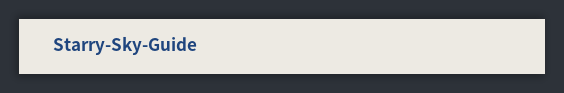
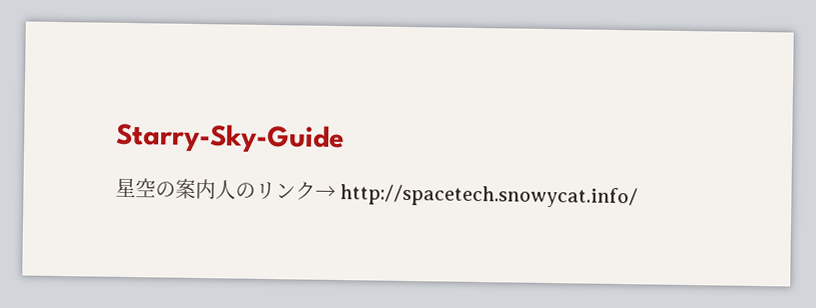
(197, 45) none -> [115,177,639,209] // 星空の案内人のリンク→ http://spacetech.snowycat.info/

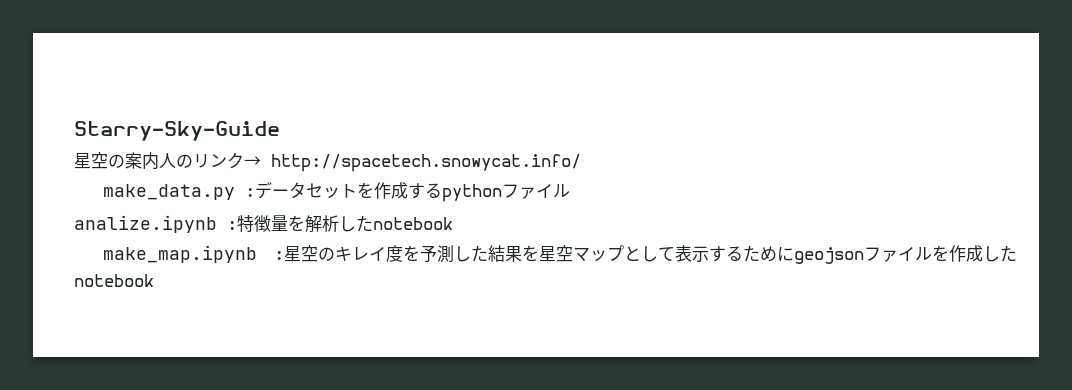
(639, 196) none -> [102,181,570,202] [74,215,453,233] [102,245,1017,264] [74,274,154,287] // make_data.py :データセットを作成するpythonファイル // analize.ipynb :特徴量を解析したnotebook // make_map.ipynb :星空のキレイ度を予測した結果を星空マップとして表示するためにgeojsonファイルを作成したnotebook

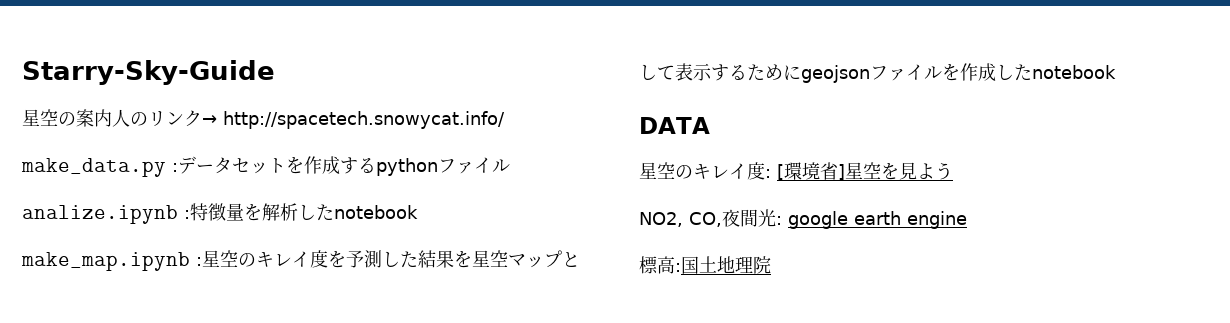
(154, 280) none -> [639,117,710,134] [639,162,953,180] [639,209,967,229] [639,256,771,274] // DATA // 星空のキレイ度: [環境省]星空を見よう // NO2, CO,夜間光: google earth engine // 標高:国土地理院

